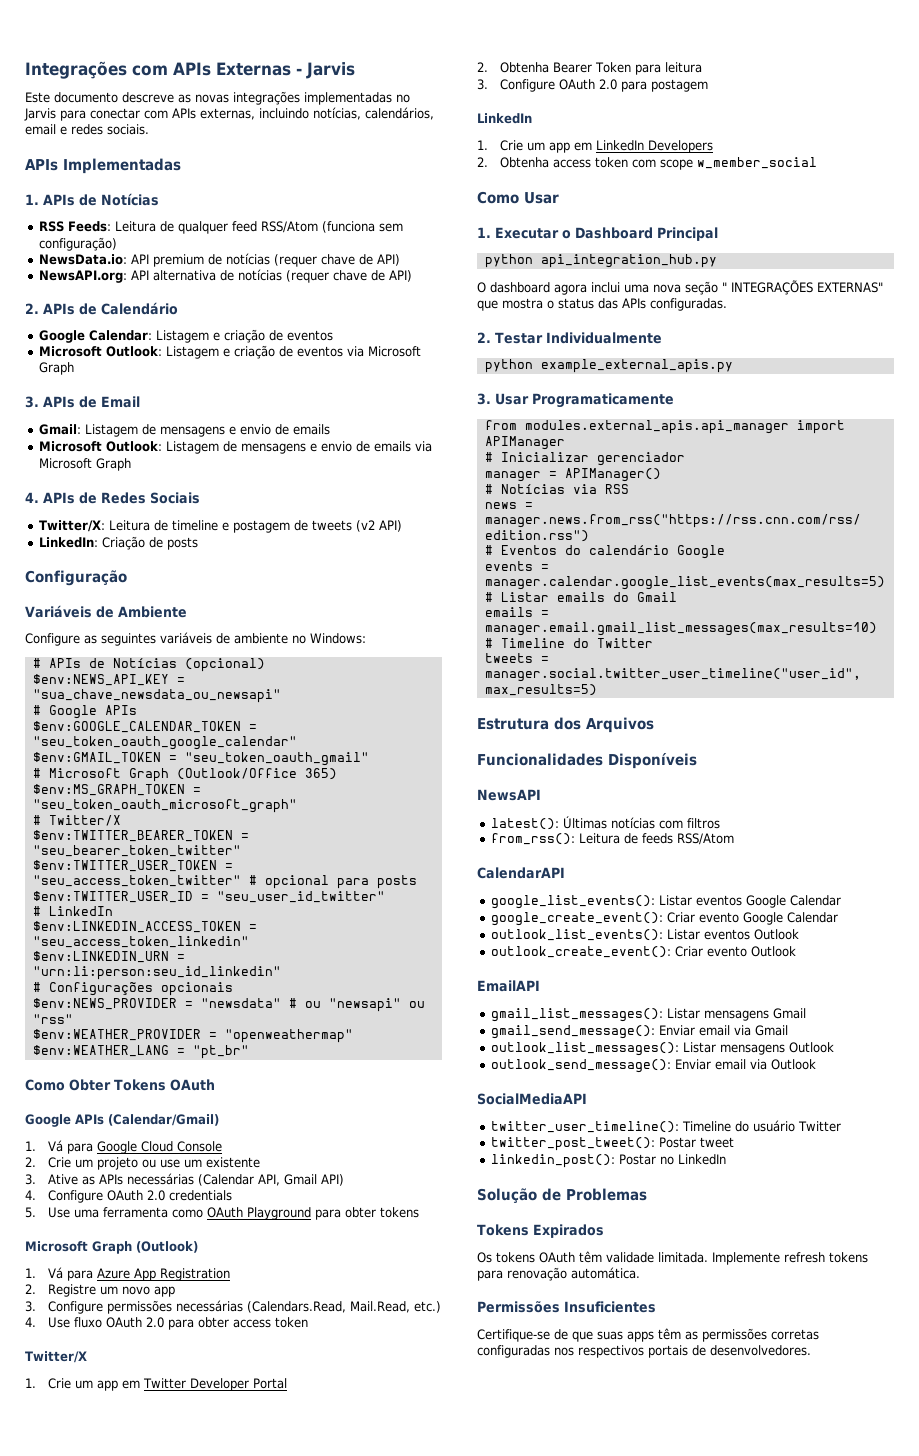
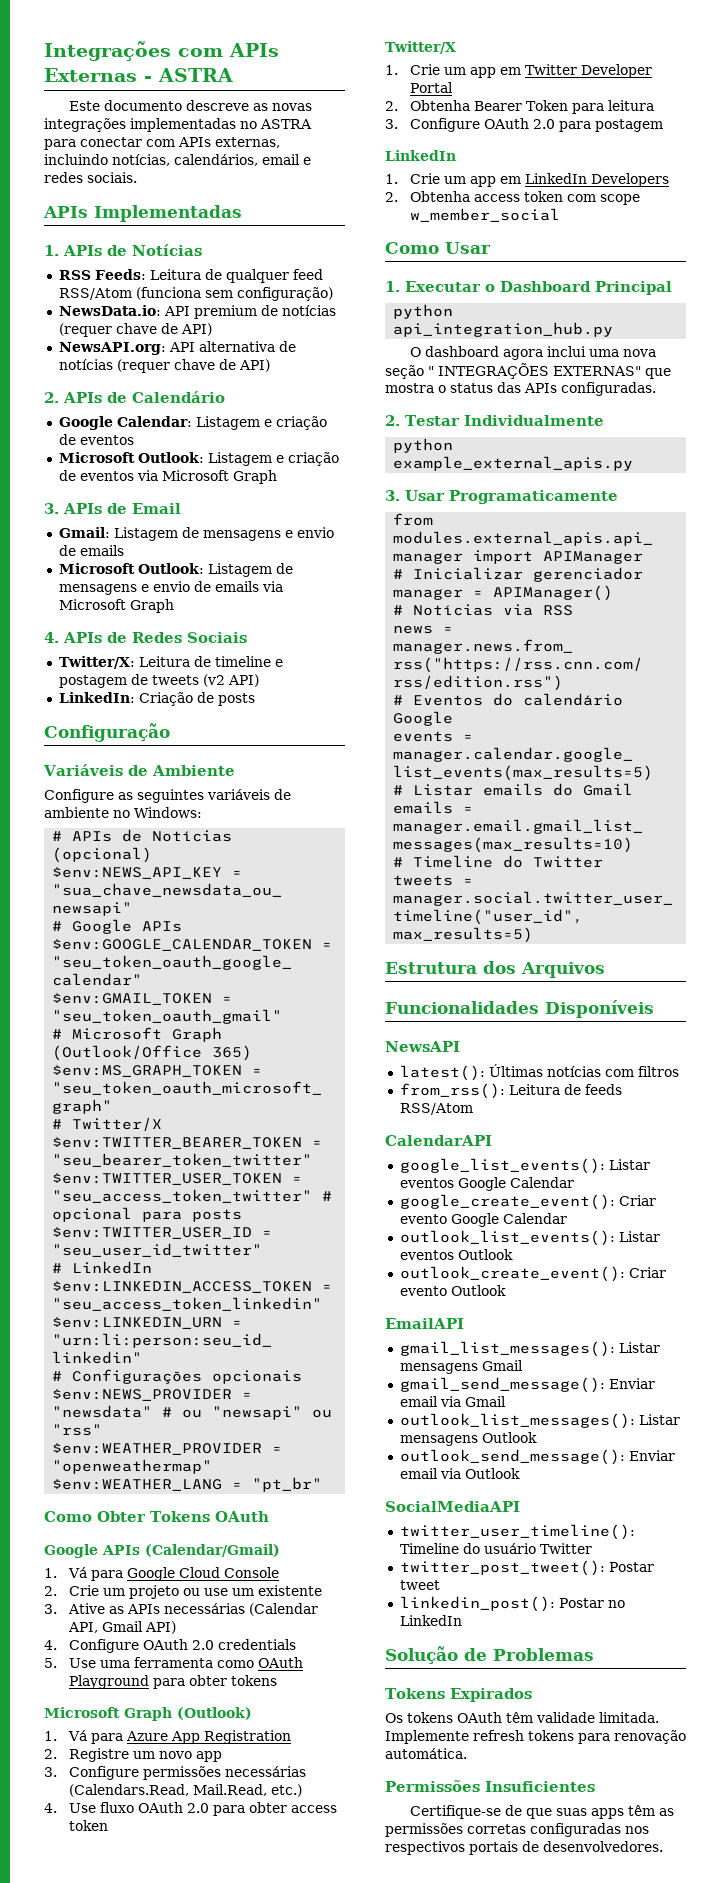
[306,62,355,79] Jarvis -> [158,68,233,82] ASTRA
[24,108,56,121] Jarvis -> [260,119,312,129] ASTRA

